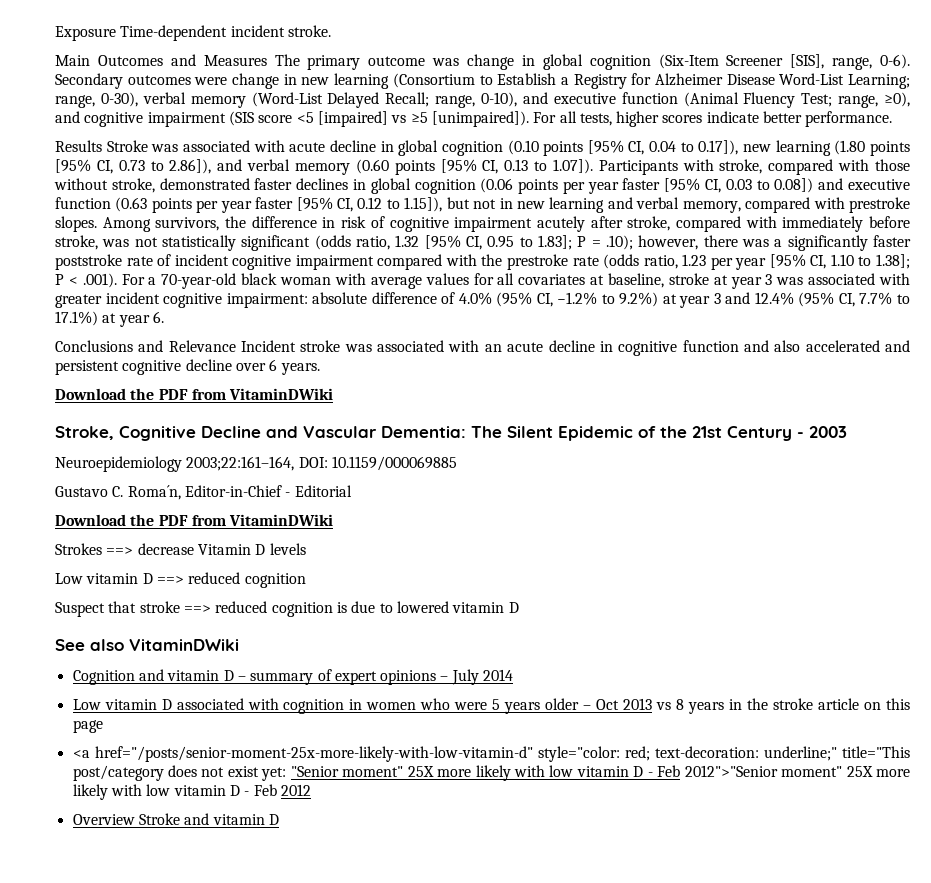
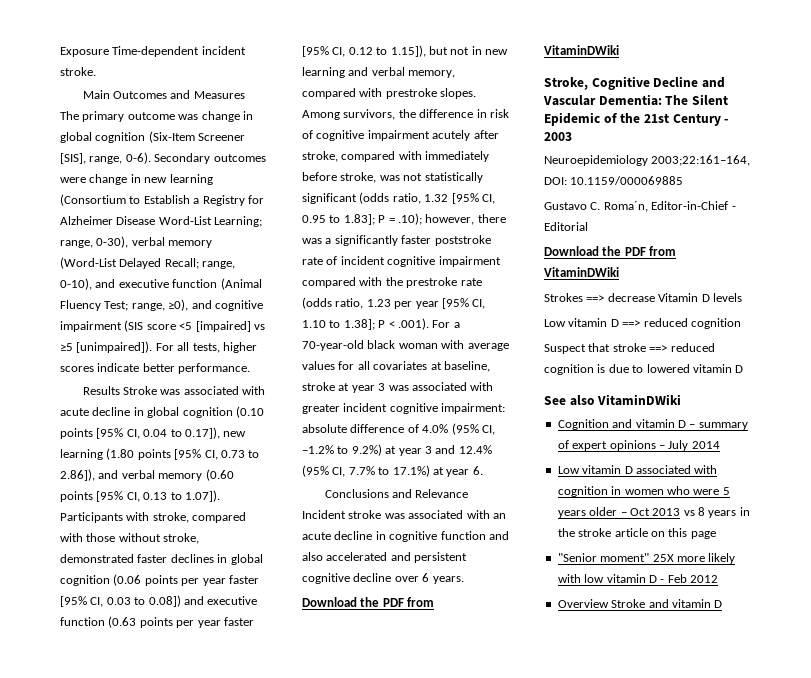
[72,746,911,762] [72,765,287,781] <a href="/posts/senior-moment-25x-more-likely-with-low-vitamin-d" style="color: red; text-decoration: underline;" title="This post/category does not exist yet: -> (716, 535) none
[684,765,911,777] [72,784,277,800] 2012">"Senior moment" 25X more likely with low vitamin D - Feb -> (687, 578) none

